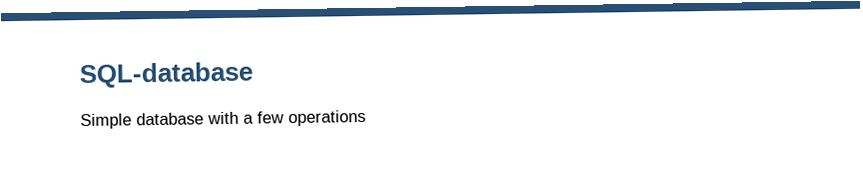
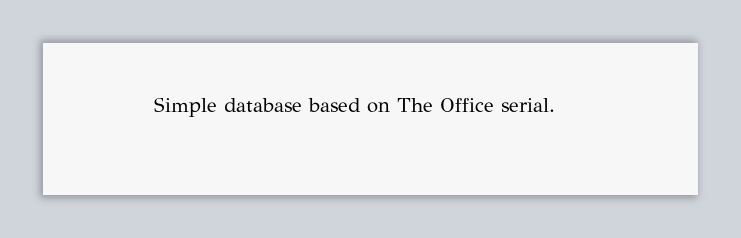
[79,61,253,89] SQL-database // -> (154, 107) none
[207,109,366,127] with a few operations -> [308,98,555,113] based on The Office serial.

